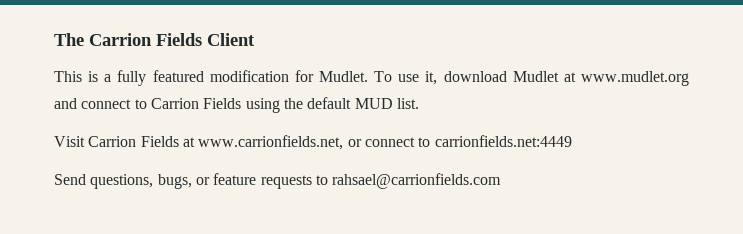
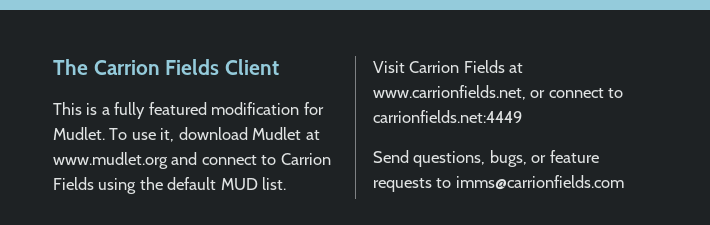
[332,173,502,189] rahsael@carrionfields.com -> [455,175,624,190] imms@carrionfields.com

